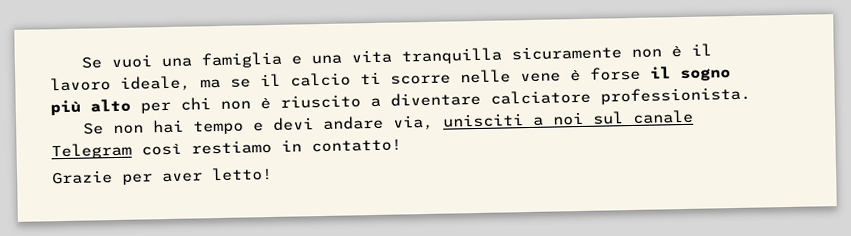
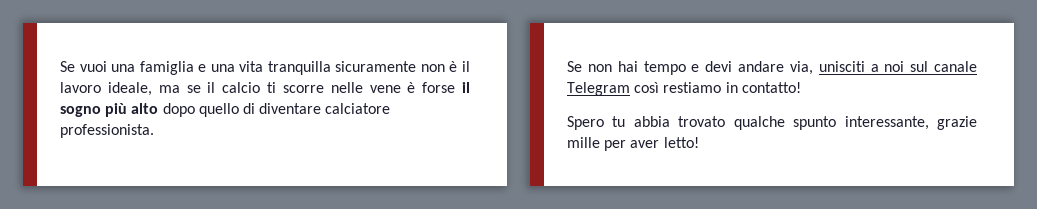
[140,94,381,114] per chi non è riuscito a -> [162,103,255,117] dopo quello di
[51,170,113,185] Grazie -> [567,116,977,130] [567,137,600,148] Spero tu abbia trovato qualche spunto interessante, grazie mille

